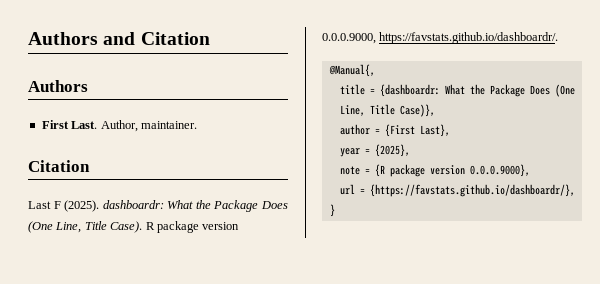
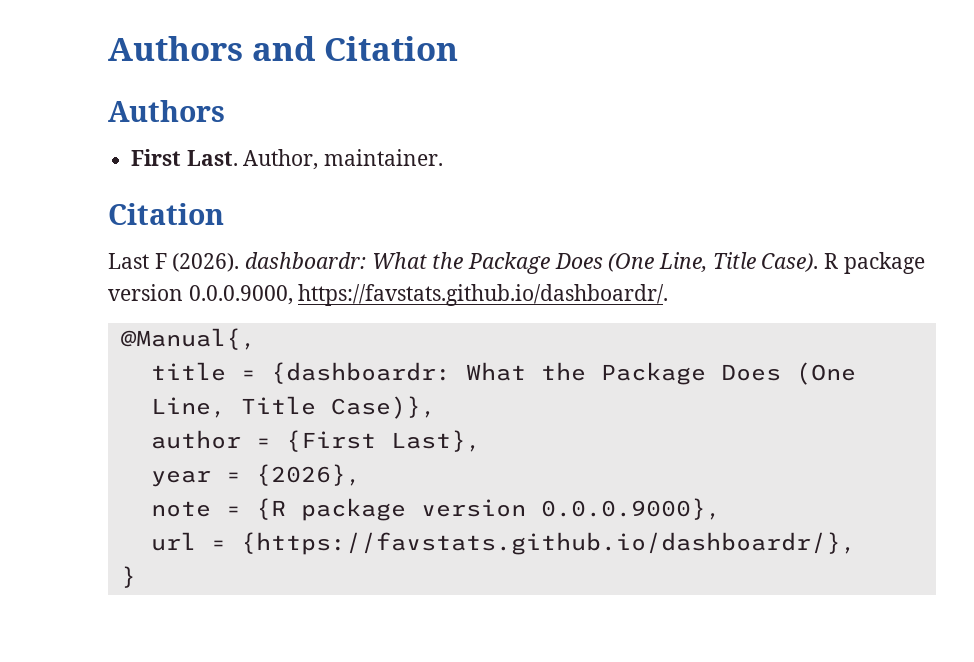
[64,200,100,212] (2025). -> [172,253,240,272] (2026).
[374,144,410,157] {2025}, -> [255,464,361,486] {2026},

